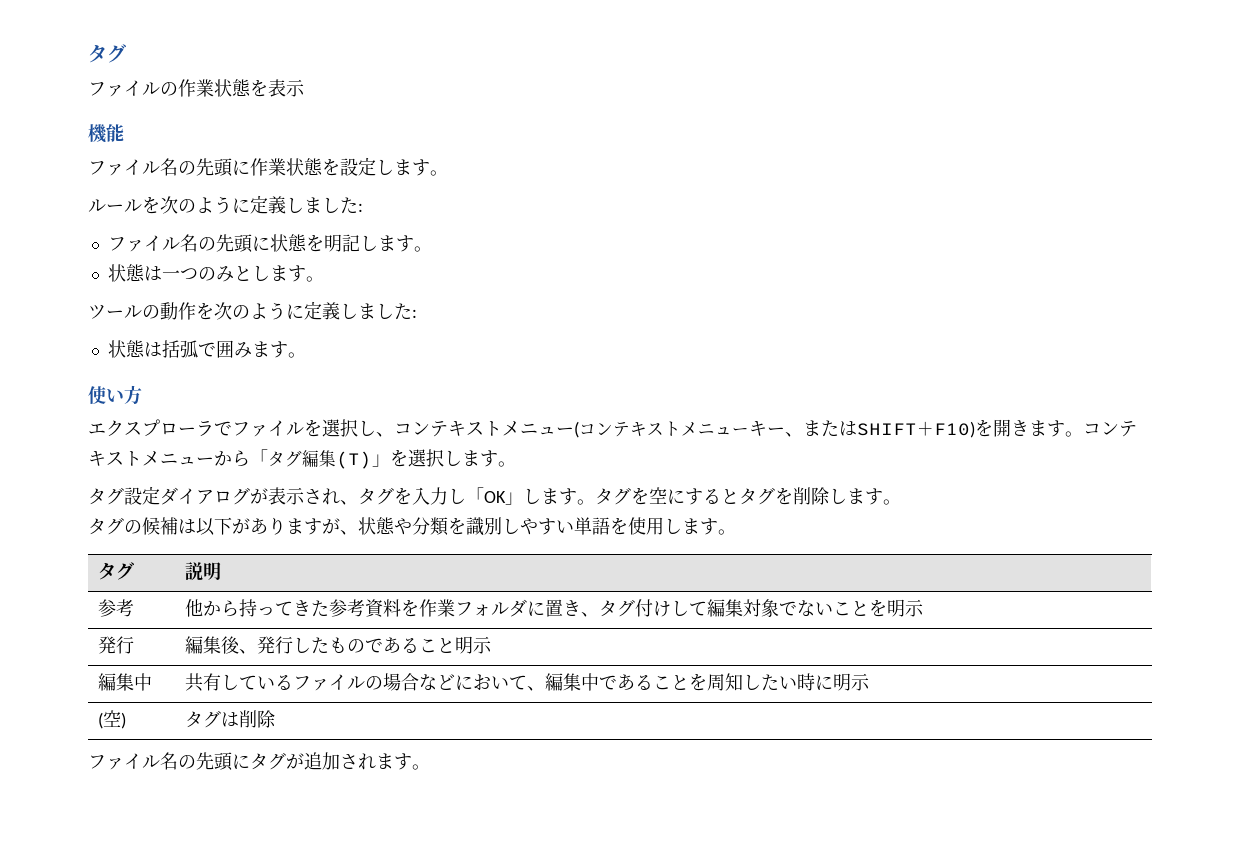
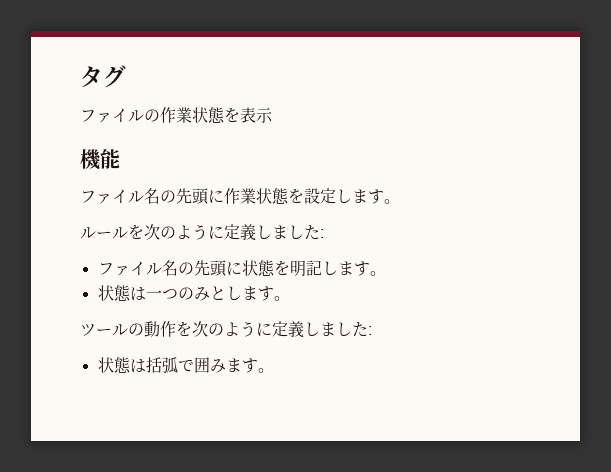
[88,385,142,405] [88,419,1137,438] [88,449,516,469] [88,486,901,505] [88,517,736,536] [98,562,135,580] [185,562,222,581] [98,599,135,617] [185,599,925,618] [98,636,135,654] [185,636,493,654] [98,673,153,691] [185,673,871,692] [98,710,127,729] [185,710,277,728] [88,752,430,771] // 使い方 // エクスプローラでファイルを選択し、コンテキストメニュー(コンテキストメニューキー、またはSHIFT＋F10)を開きます。コンテキストメニューから「タグ編集(T)」を選択します。 // タグ設定ダイアログが表示され、タグを入力し「OK」します。タグを空にするとタグを削除します。 // タグの候補は以下がありますが、状態や分類を識別しやすい単語を使用します。 // タグ | 説明 // 参考 | 他から持ってきた参考資料を作業フォルダに置き、タグ付けして編集対象でないことを明示 // 発行 | 編集後、発行したものであること明示 // 編集中 | 共有しているファイルの場合などにおいて、編集中であることを周知したい時に明示 // (空) | タグは削除 // ファイル名の先頭にタグが追加されます。 -> (274, 370) none

